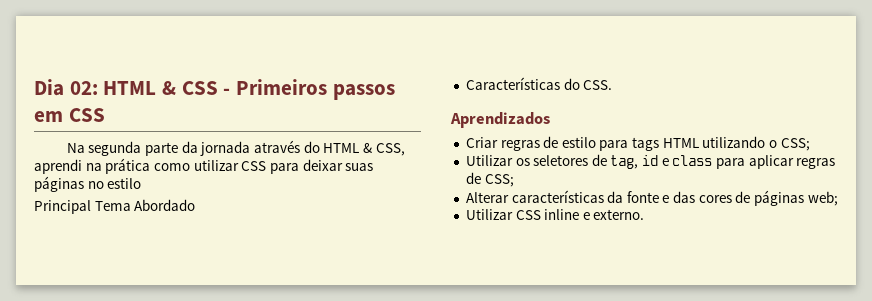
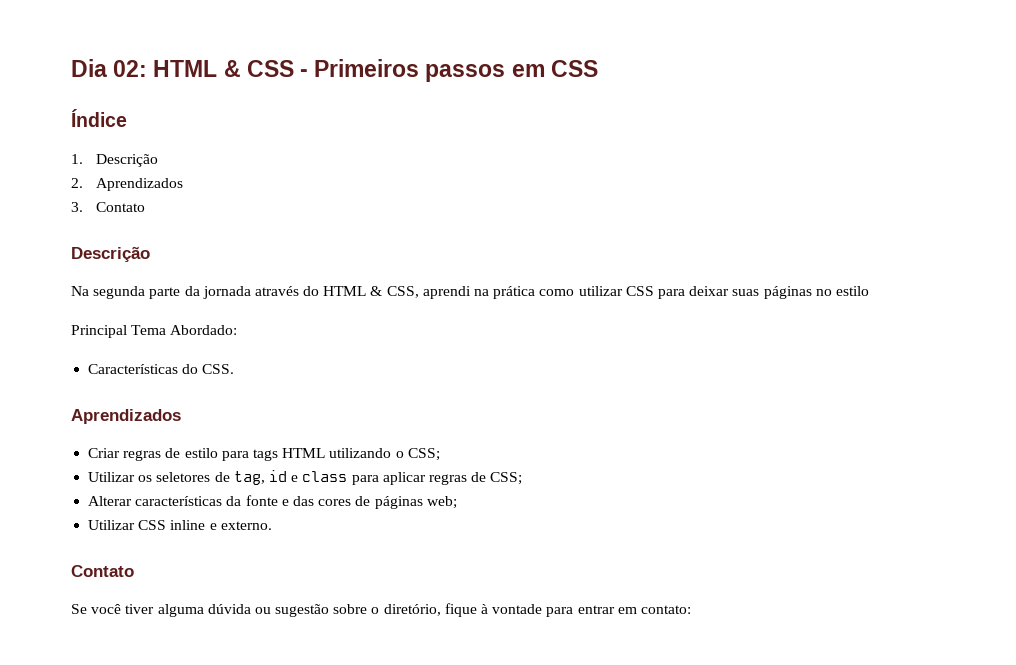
(105, 115) none -> [71,109,127,127] [71,154,159,167] [71,178,184,191] [71,202,146,212] [71,246,150,262] // Índice // 1. Descrição // 2. Aprendizados // 3. Contato // Descrição
[134,199,196,211] Abordado -> [170,325,238,335] Abordado:
(645, 214) none -> [71,565,134,577] [71,603,691,617] // Contato // Se você tiver alguma dúvida ou sugestão sobre o diretório, fique à vontade para entrar em contato:

